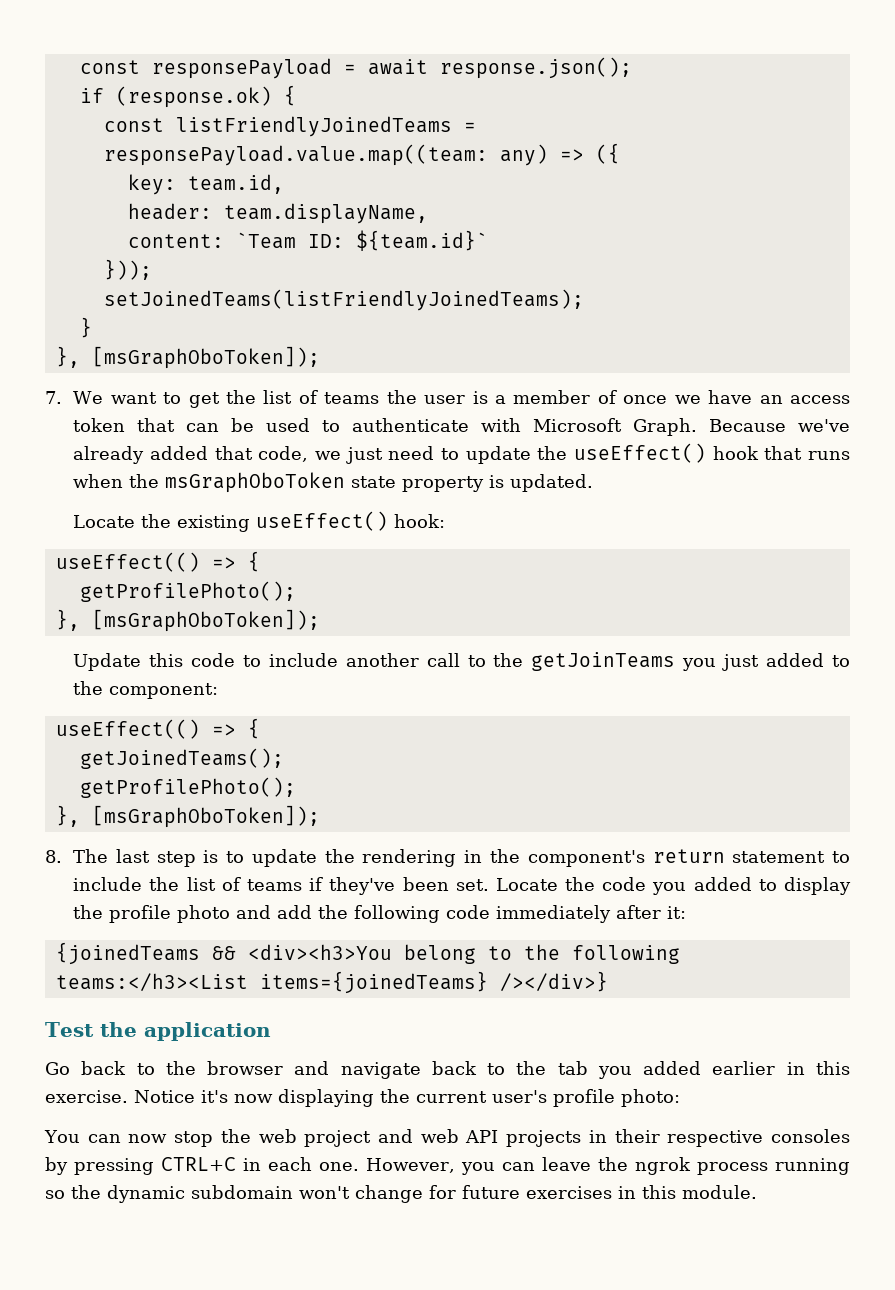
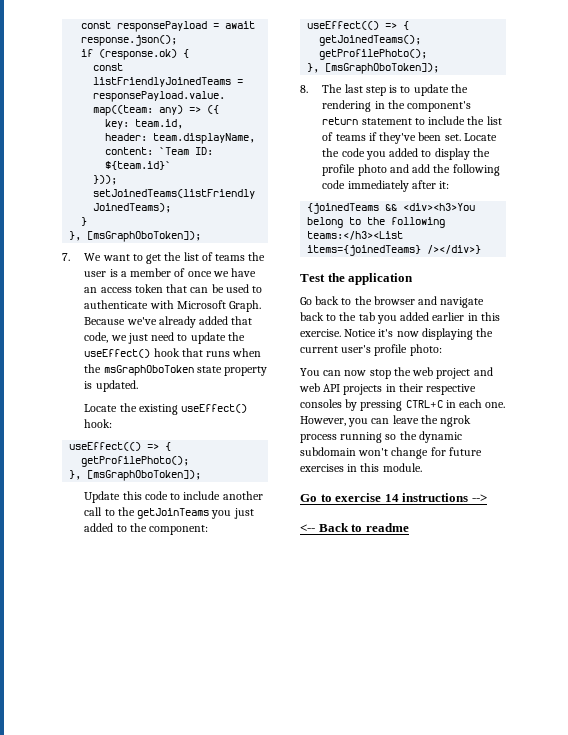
(757, 1192) none -> [300,493,487,502] [300,523,409,532] // Go to exercise 14 instructions --> // <-- Back to readme

